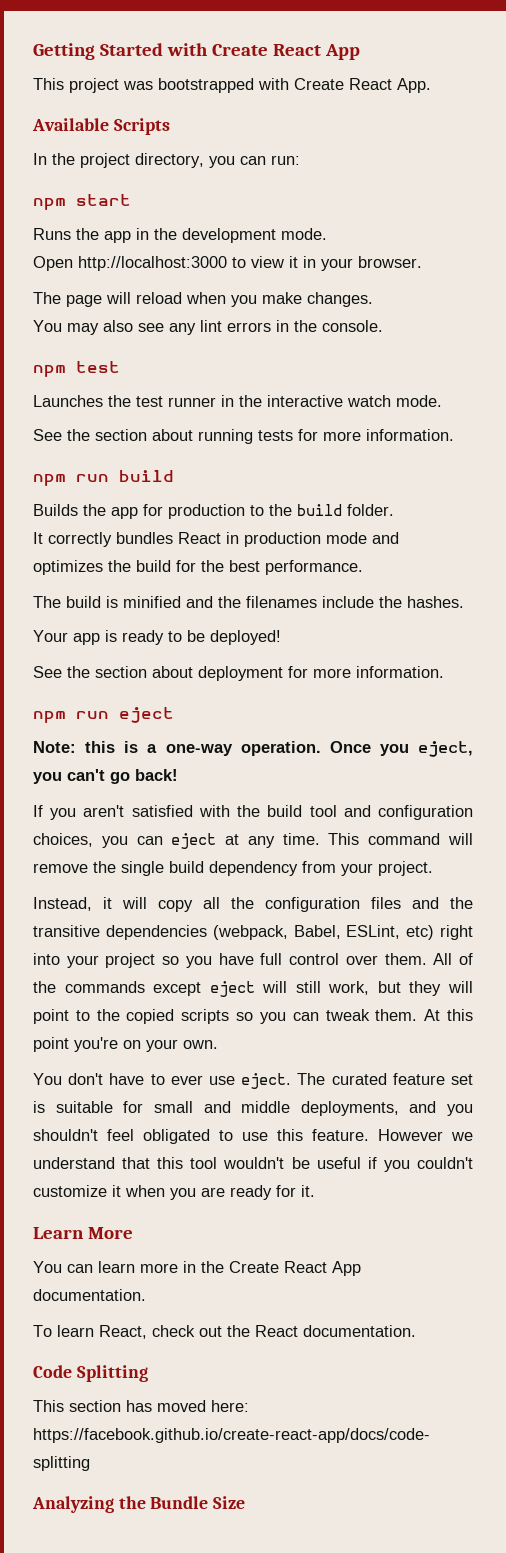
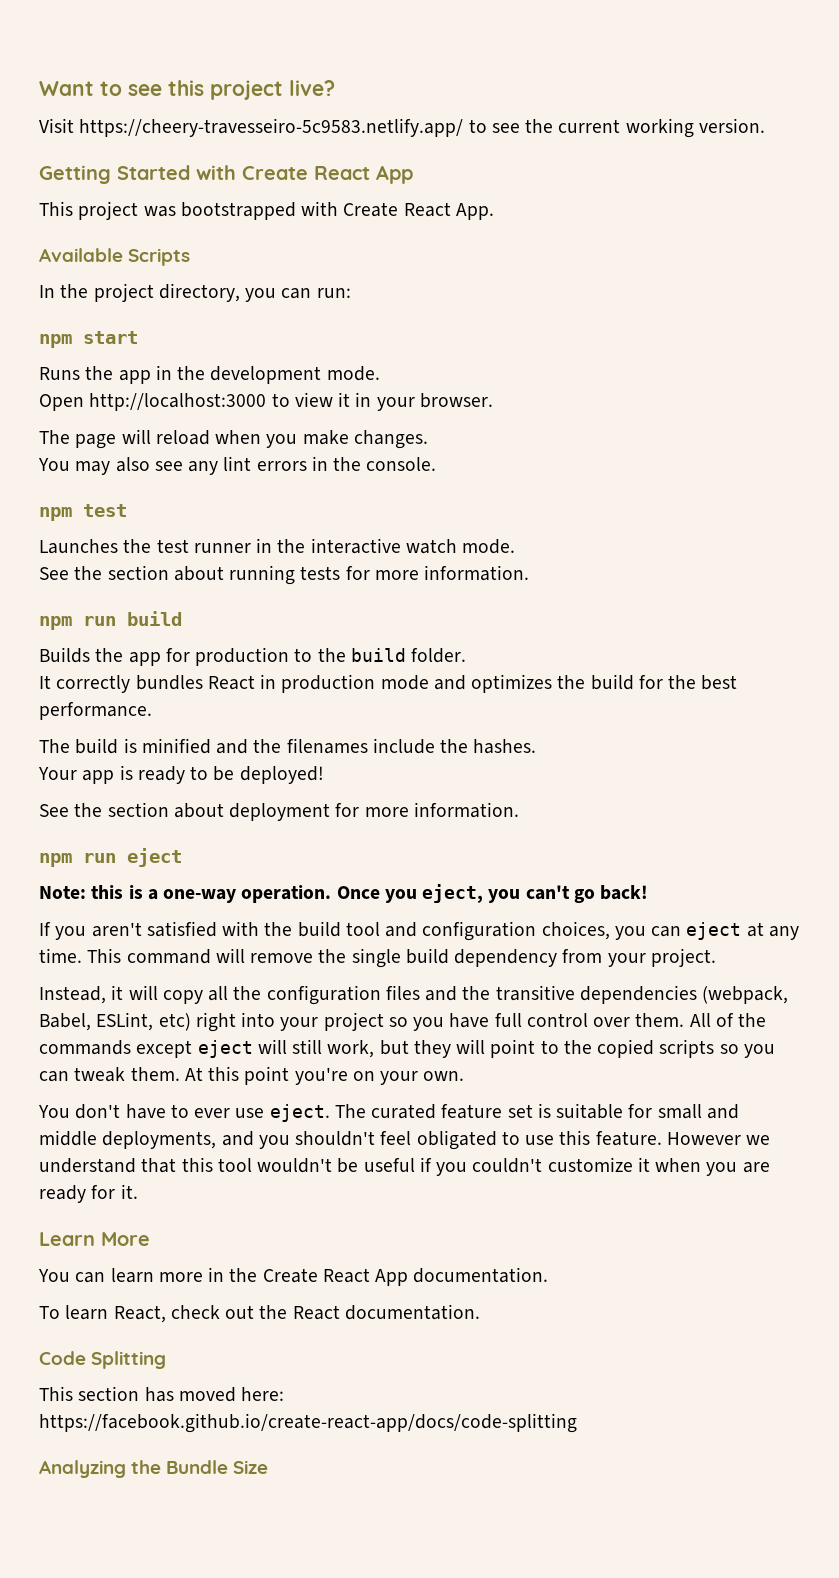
(33, 51) none -> [39,80,335,100] [39,118,765,138] Want to see this project live? // Visit https://cheery-travesseiro-5c9583.netlify.app/ to see the current working version. //

